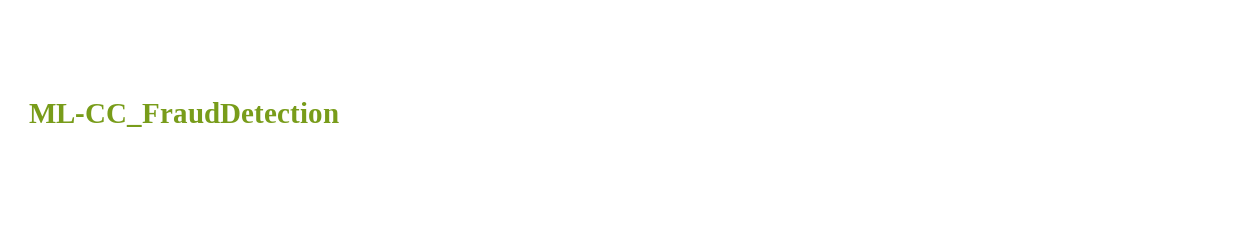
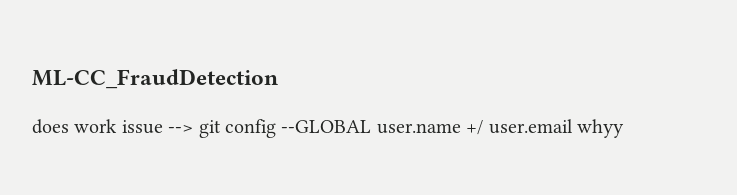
(339, 114) none -> [32,119,624,138] // does work issue --> git config --GLOBAL user.name +/ user.email whyy

